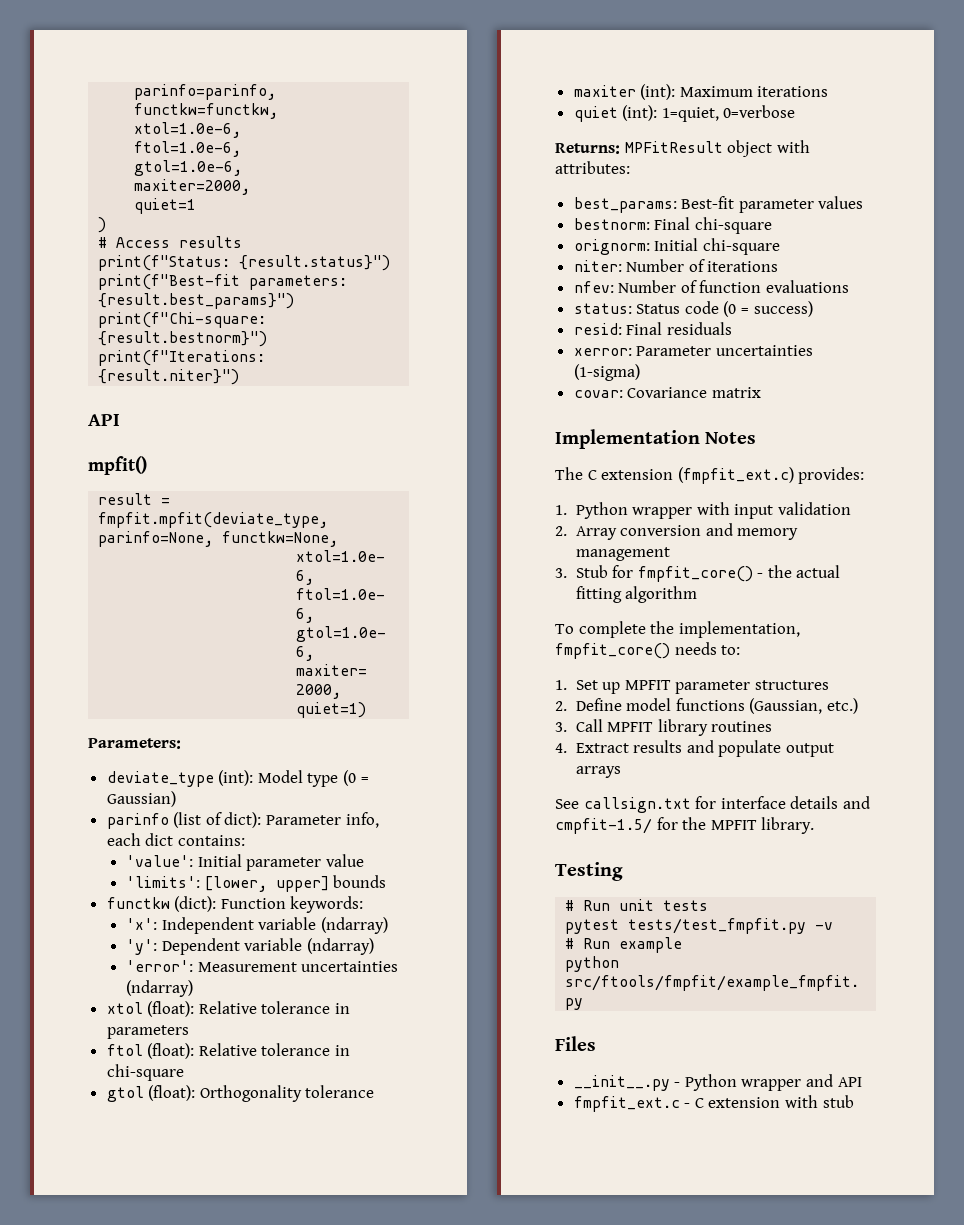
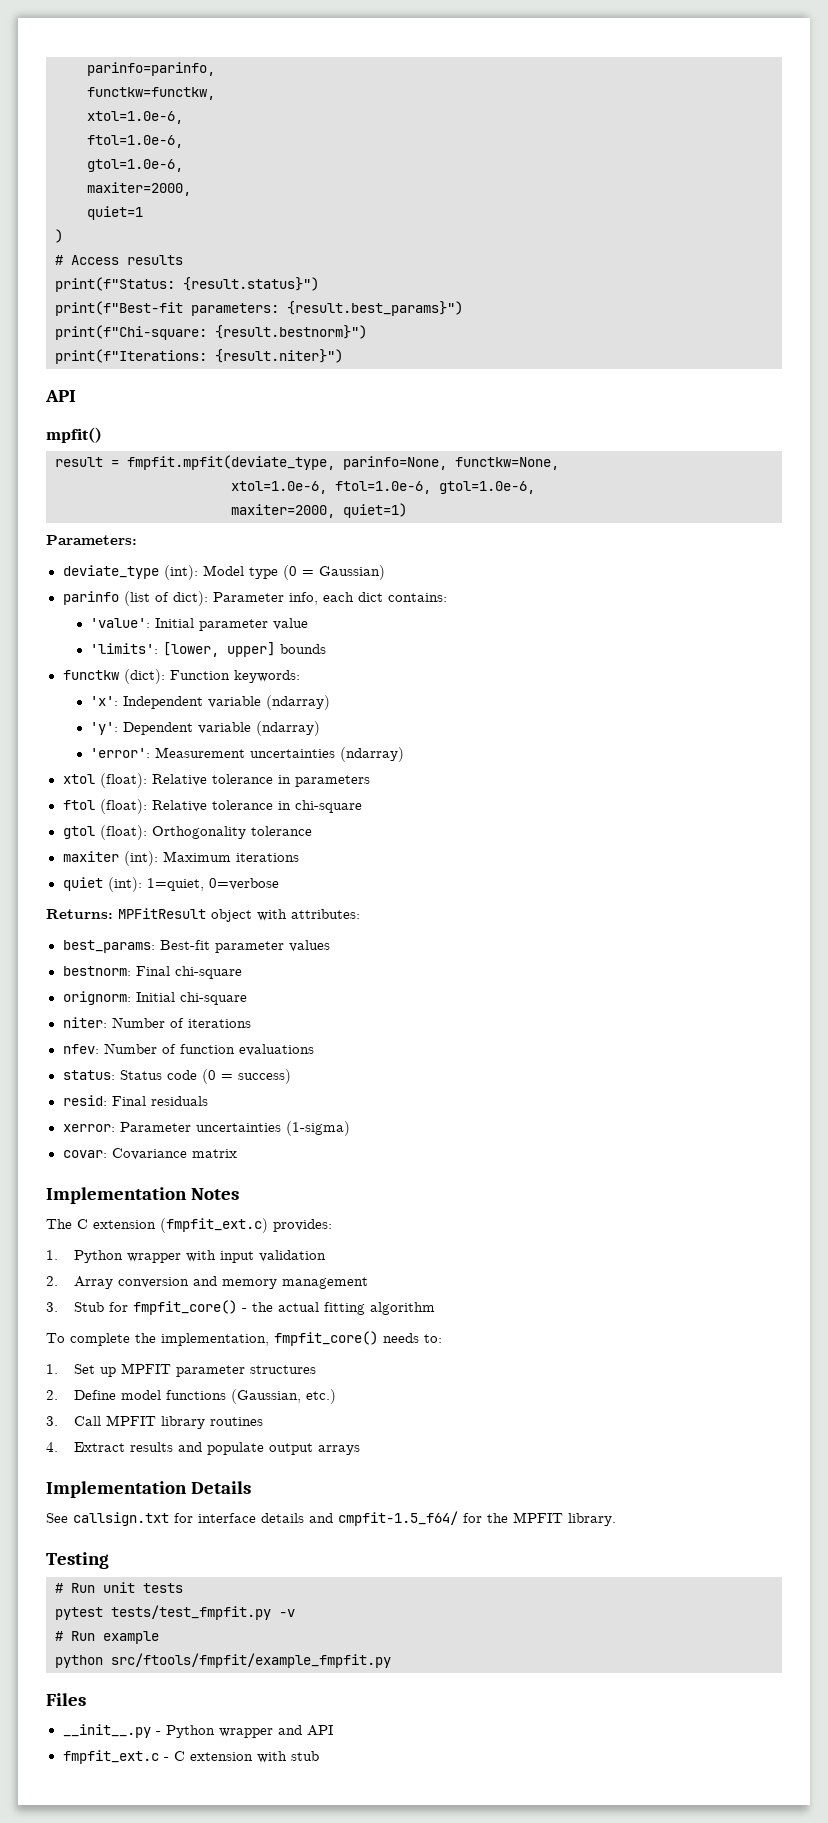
(621, 772) none -> [46,1481,252,1498] // Implementation Details
[555,818,652,834] cmpfit-1.5/ -> [338,1511,458,1526] cmpfit-1.5_f64/

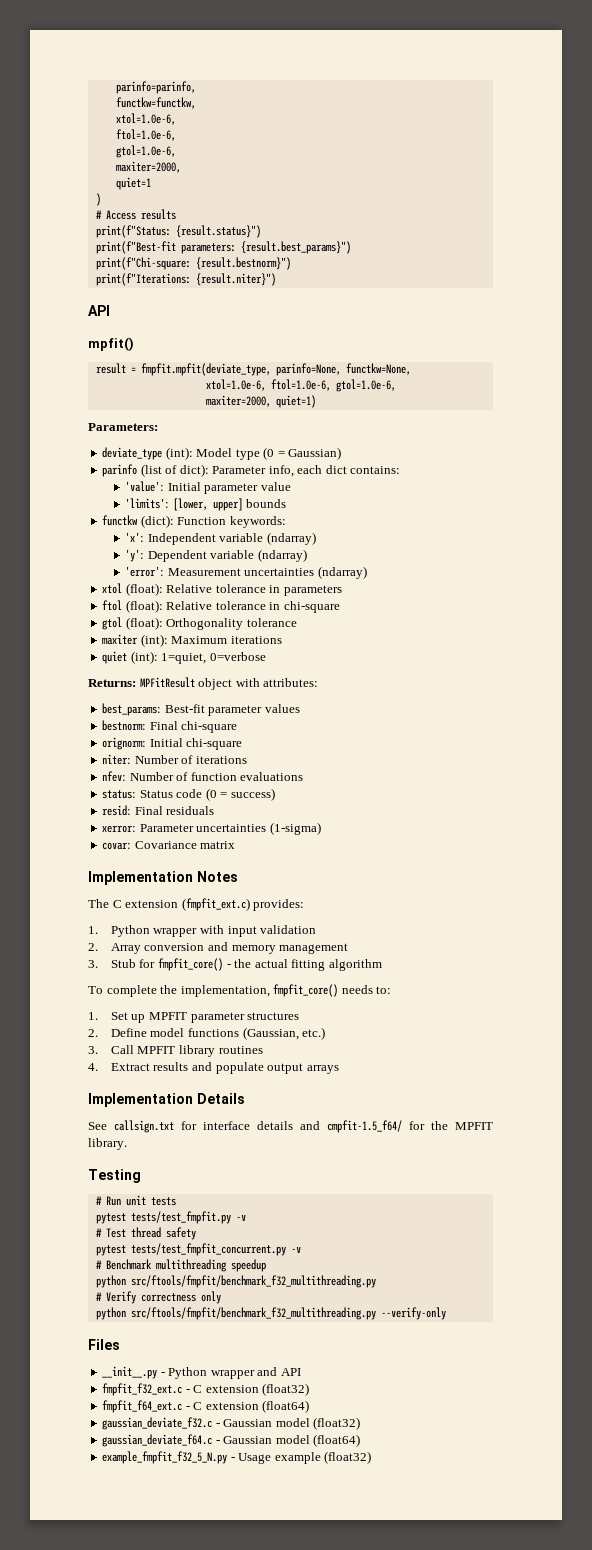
[71,1631,159,1644] [55,1653,391,1668] Run example // python src/ftools/fmpfit/example_fmpfit.py -> [105,1227,196,1240] [95,1243,301,1256] [95,1259,266,1272] [95,1275,376,1288] [95,1291,221,1304] [95,1307,446,1320] Test thread safety // pytest tests/test_fmpfit_concurrent.py -v // # Benchmark multithreading speedup // python src/ftools/fmpfit/benchmark_f32_multithreading.py // # Verify correctness only // python src/ftools/fmpfit/benchmark_f32_multithreading.py --verify-only
[62,1750,319,1764] fmpfit_ext.c - C extension with stub -> [102,1383,310,1396] [102,1400,310,1413] [102,1417,361,1430] [102,1434,361,1447] [102,1451,372,1464] fmpfit_f32_ext.c - C extension (float32) // fmpfit_f64_ext.c - C extension (float64) // gaussian_deviate_f32.c - Gaussian model (float32) // gaussian_deviate_f64.c - Gaussian model (float64) // example_fmpfit_f32_5_N.py - Usage example (float32)

